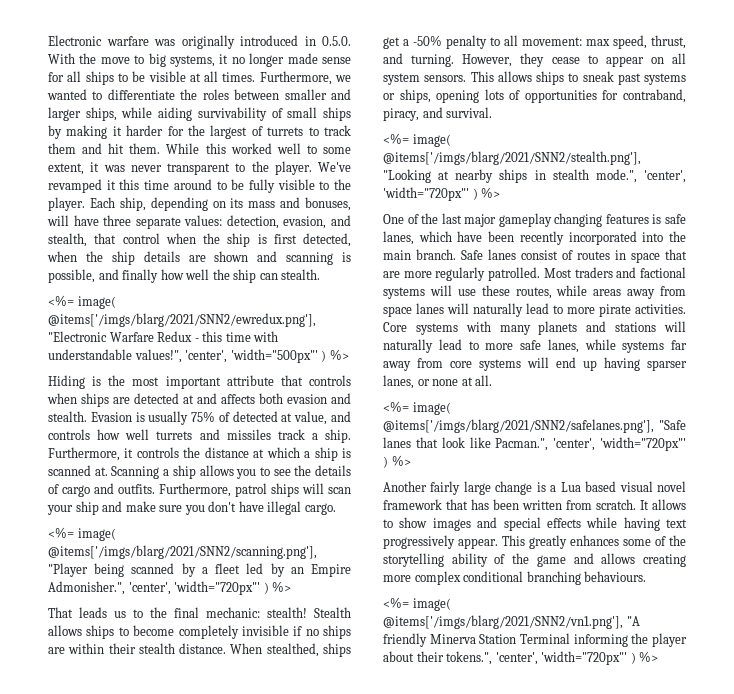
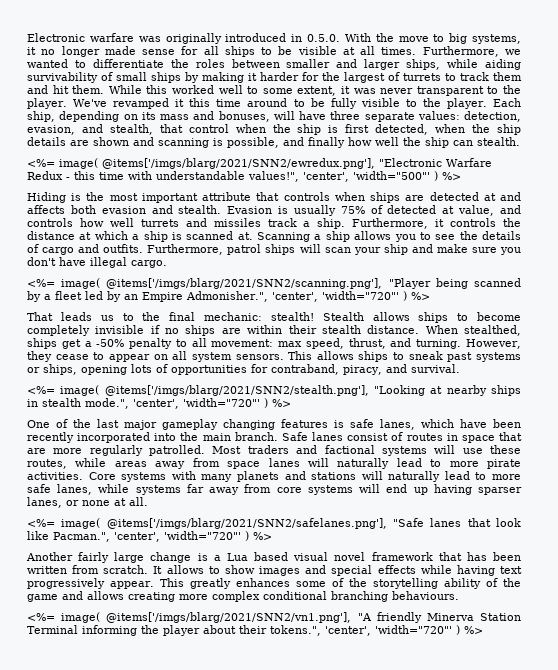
[230,349,318,363] 'width="500px"' -> [353,171,430,180] 'width="500"'
[174,581,261,595] 'width="720px"' -> [321,291,399,300] 'width="720"'
[383,187,469,201] 'width="720px"' -> [183,398,260,407] 'width="720"'
[600,437,686,451] 'width="720px"' -> [164,531,241,540] 'width="720"'
[541,651,628,665] 'width="720px"' -> [375,625,452,634] 'width="720"'

